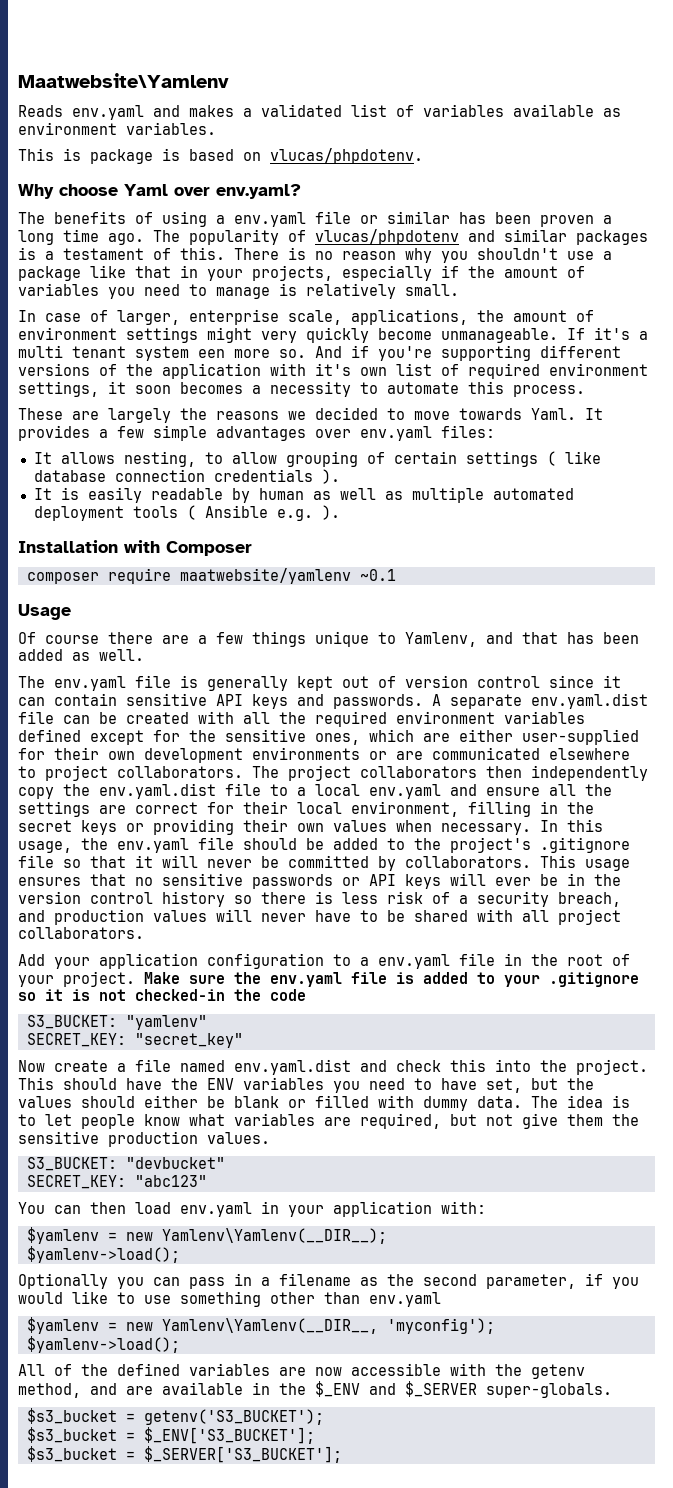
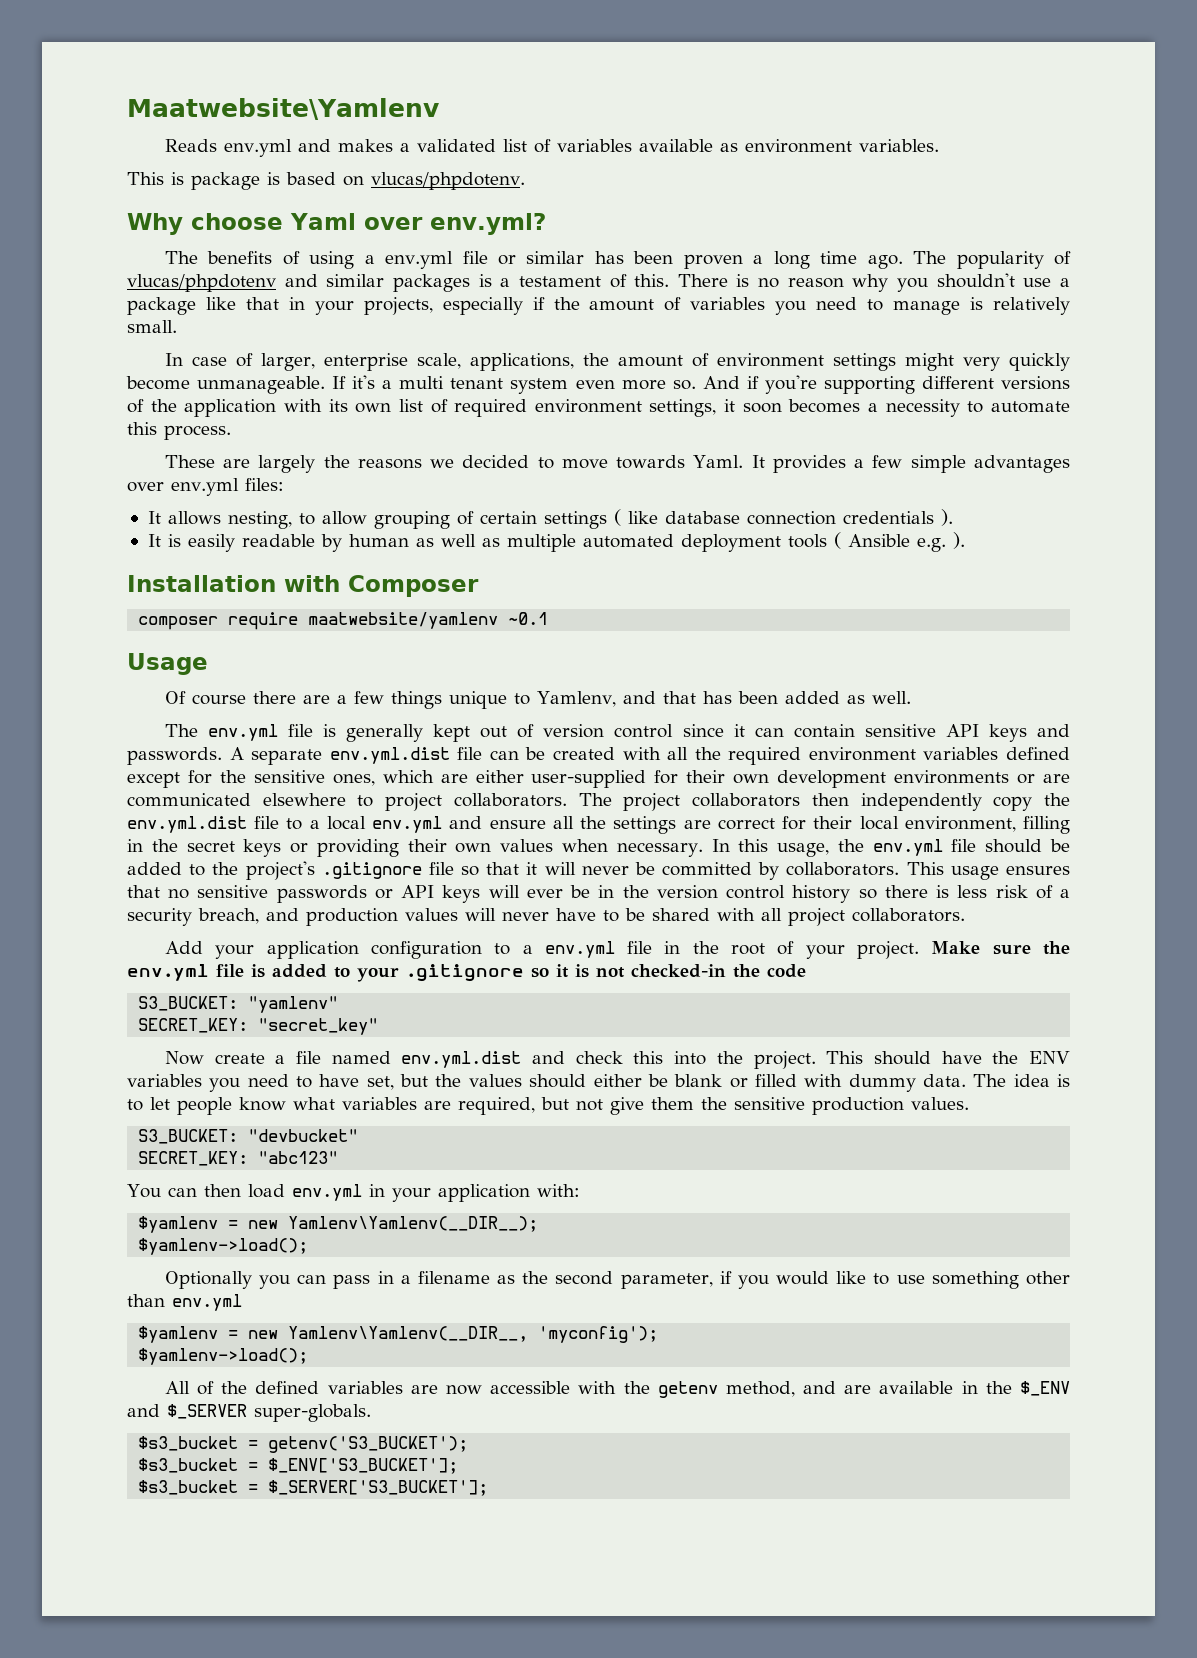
[72,105,144,120] env.yaml -> [223,139,292,157] env.yml
[216,184,301,199] env.yaml? -> [429,213,546,235] env.yml?
[234,212,306,227] env.yaml -> [385,251,454,269] env.yml
[198,349,225,358] een -> [575,380,615,389] even
[315,363,351,376] it's -> [328,399,348,412] its
[360,426,432,441] env.yaml -> [171,478,239,496] env.yml
[54,676,126,691] env.yaml -> [207,724,278,741] env.yml
[531,693,648,709] env.yaml.dist -> [329,747,450,764] env.yml.dist
[99,783,216,799] env.yaml.dist -> [127,816,247,833] env.yml.dist
[369,784,441,799] env.yaml -> [372,816,443,833] env.yml
[117,838,189,853] env.yaml -> [872,839,943,856] env.yml
[378,954,450,969] env.yaml -> [544,941,615,958] env.yml
[270,972,342,987] env.yaml -> [127,964,209,981] env.yml
[234,1059,351,1075] env.yaml.dist -> [401,1051,522,1068] env.yml.dist
[180,1202,252,1217] env.yaml -> [291,1184,362,1201] env.yml
[369,1292,441,1307] env.yaml -> [172,1294,242,1311] env.yml

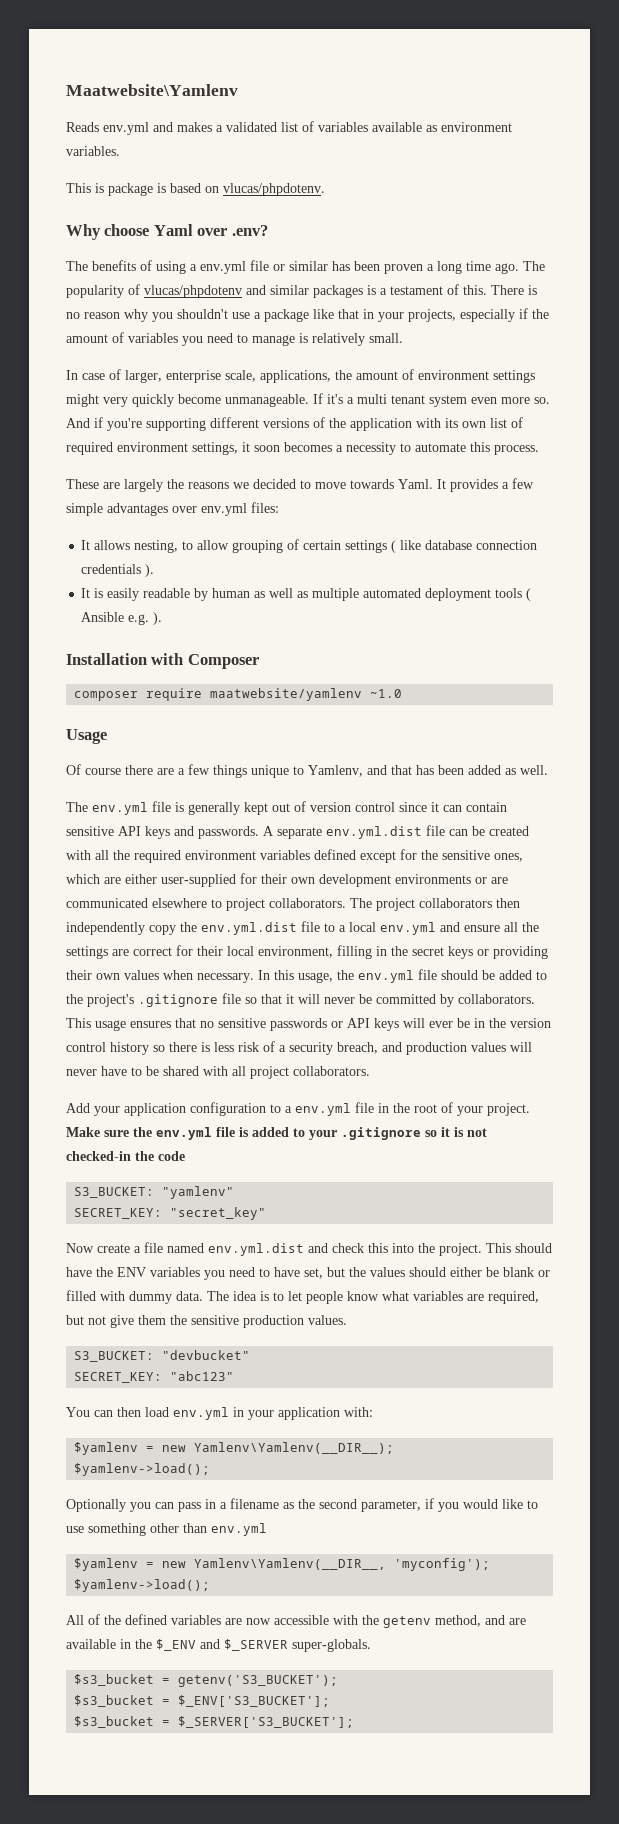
[429,213,546,235] env.yml? -> [231,225,268,236] .env?
[508,612,549,625] ~0.1 -> [370,689,403,698] ~1.0

